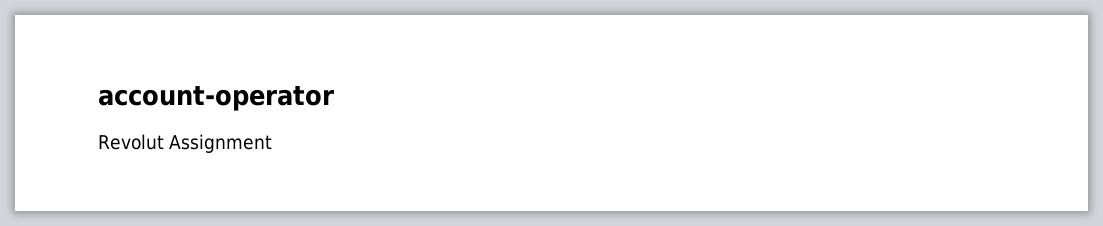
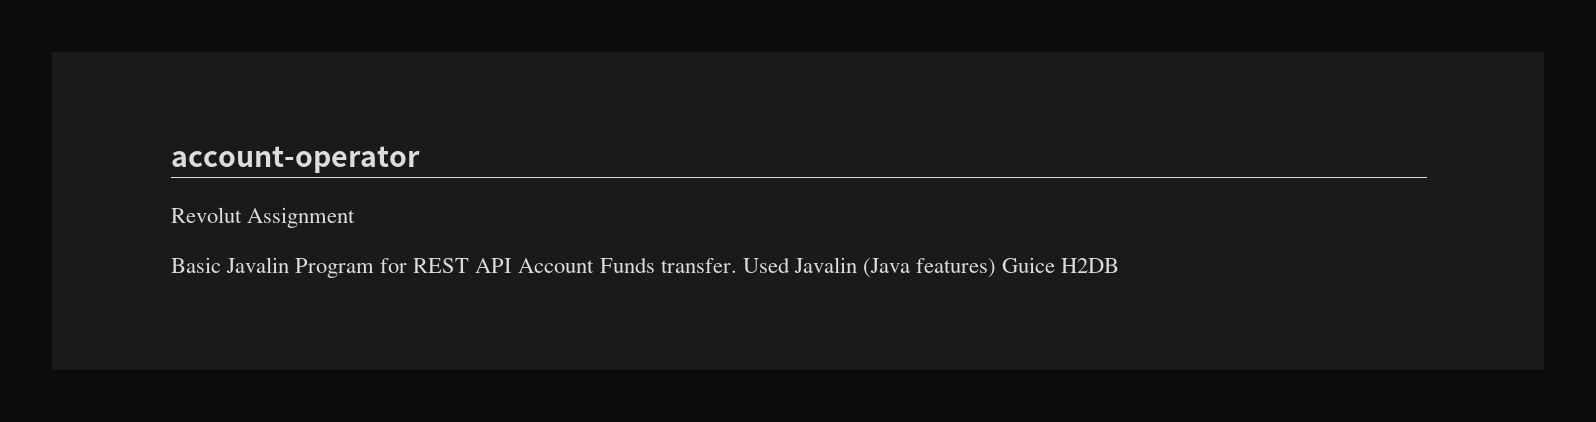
(273, 143) none -> [171,257,1120,278] // Basic Javalin Program for REST API Account Funds transfer. Used Javalin (Java features) Guice H2DB

